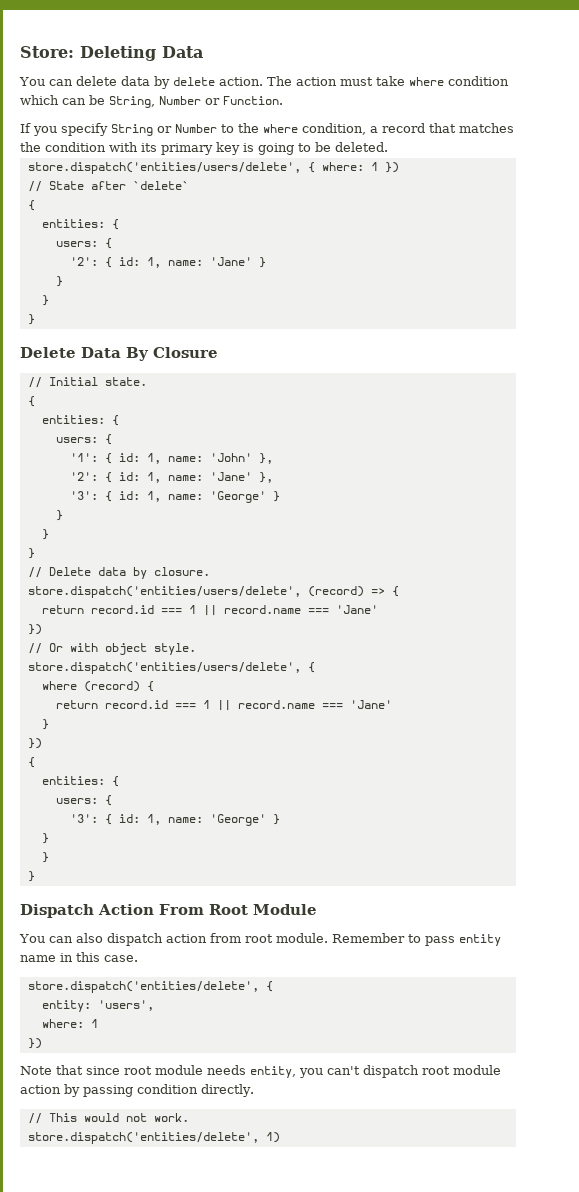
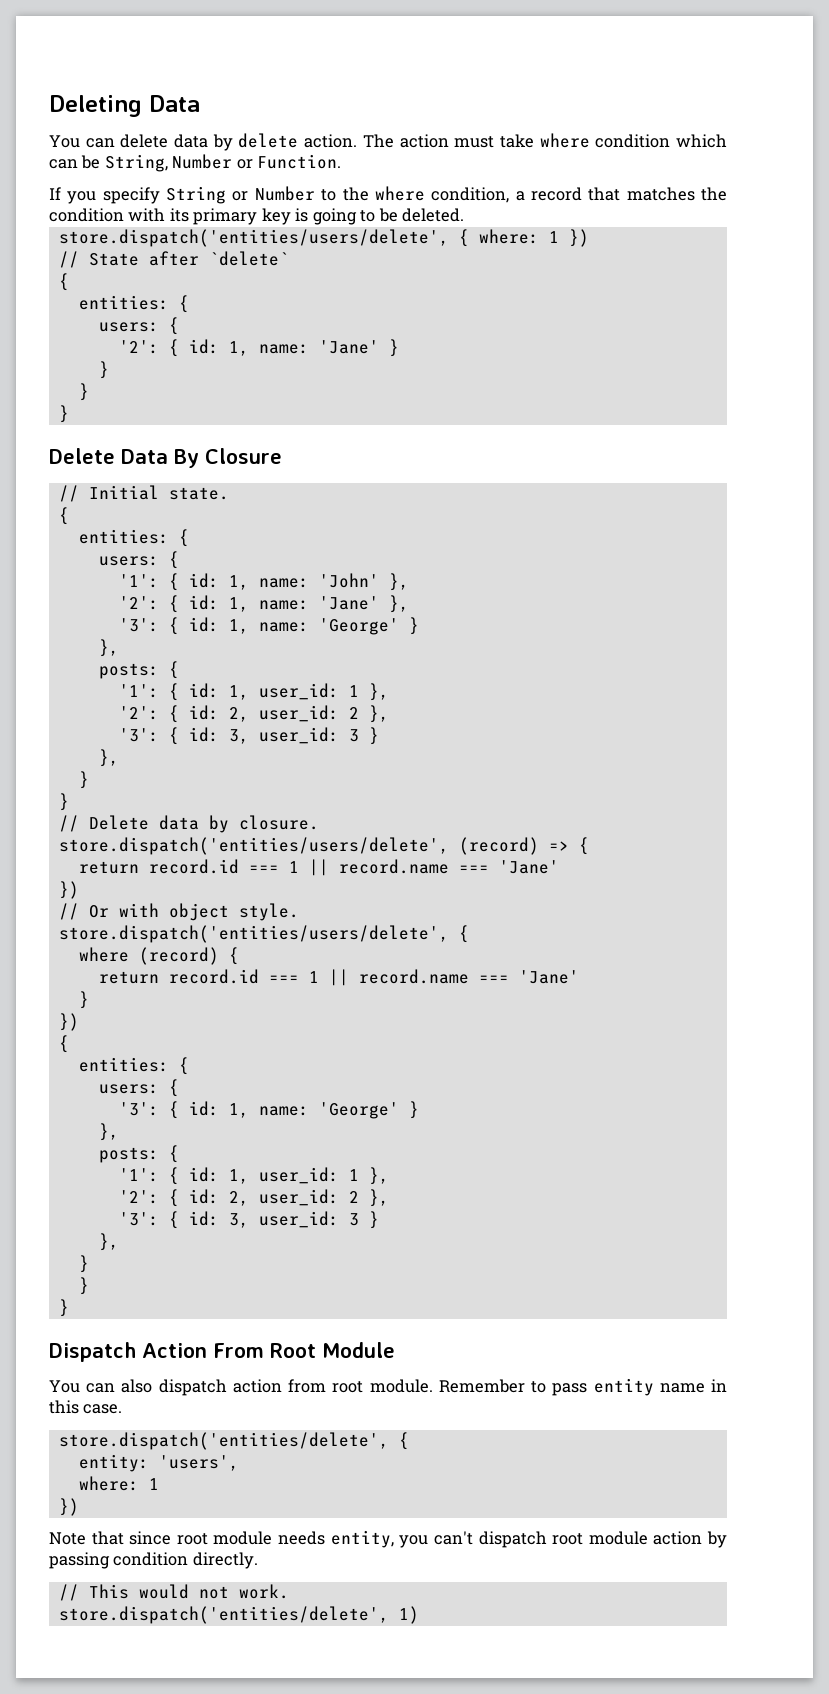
[20,46,74,58] Store: -> (49, 106) none
[55,510,63,521] } -> [98,639,119,657] [98,661,179,679] [118,683,389,701] [118,705,389,723] [118,727,379,745] [98,749,119,767] }, // posts: { // '1': { id: 1, user_id: 1 }, // '2': { id: 2, user_id: 2 }, // '3': { id: 3, user_id: 3 } // },
(280, 819) none -> [98,1123,119,1141] [98,1145,179,1163] [118,1167,389,1185] [118,1189,389,1207] [118,1211,379,1229] [98,1233,119,1251] // }, // posts: { // '1': { id: 1, user_id: 1 }, // '2': { id: 2, user_id: 2 }, // '3': { id: 3, user_id: 3 } // },

